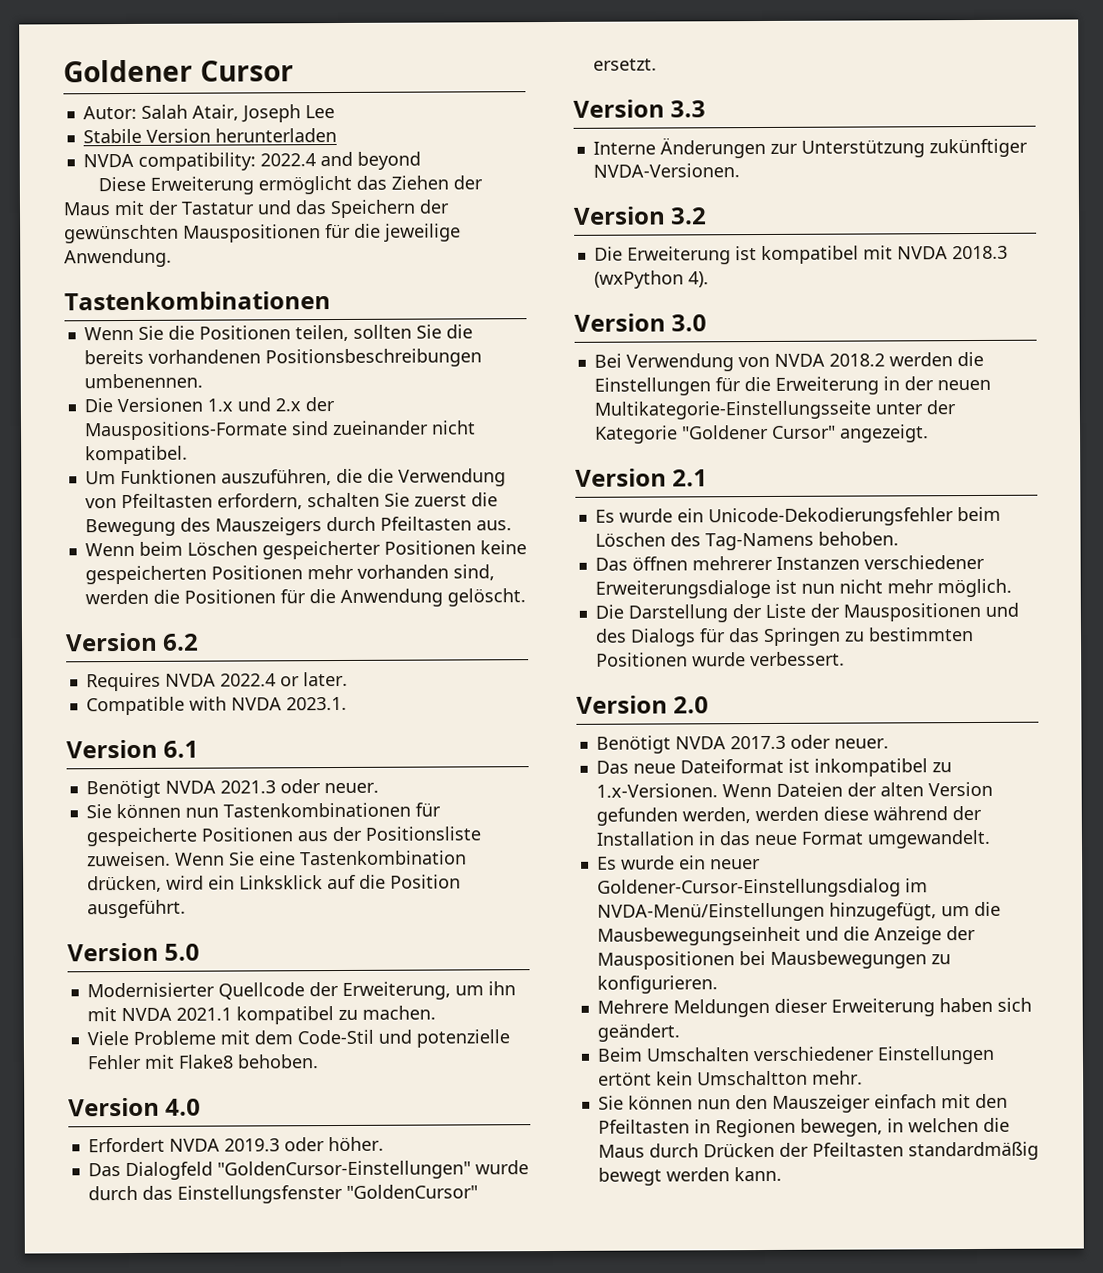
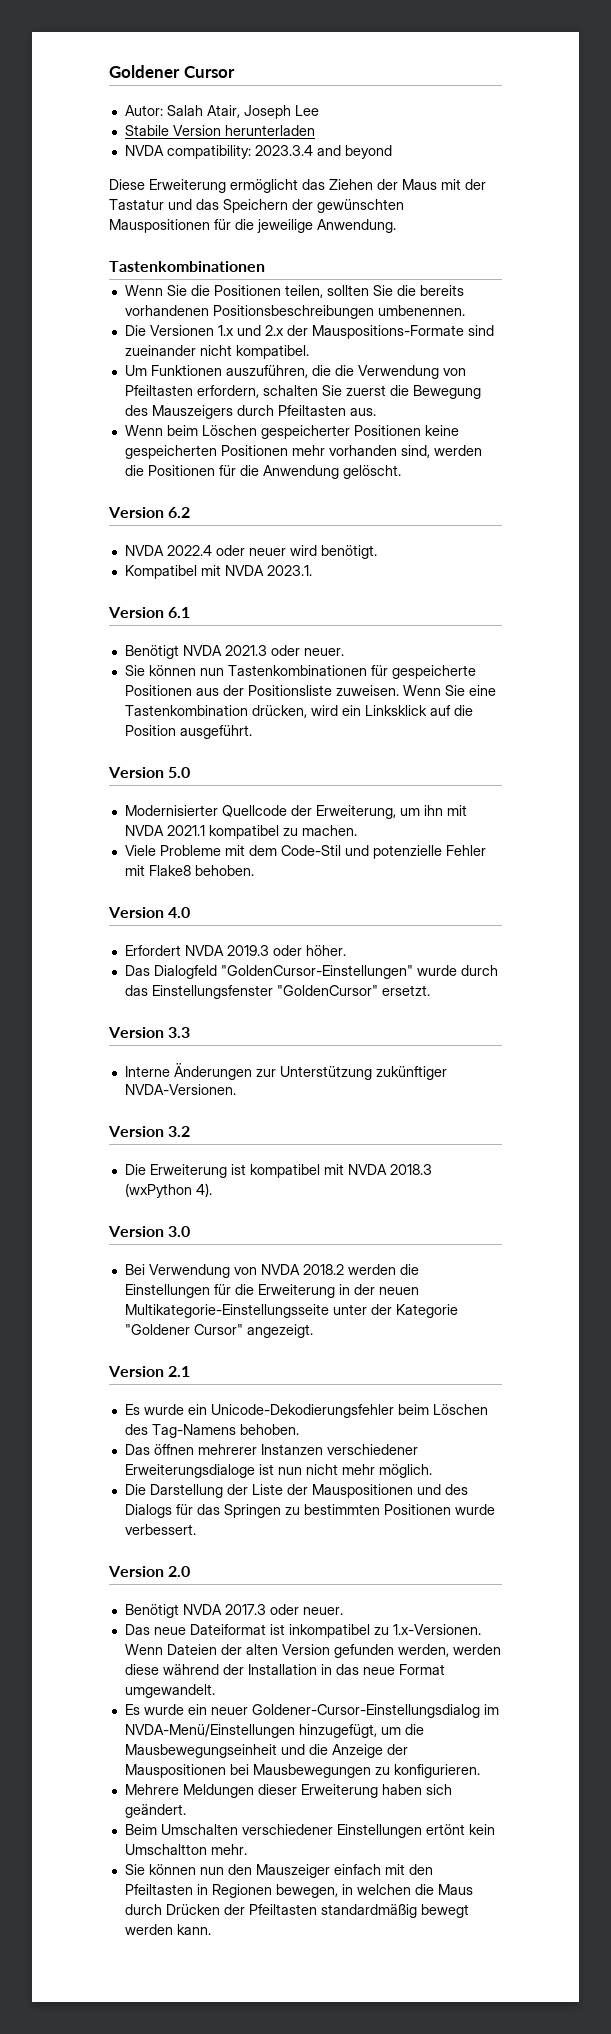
[259,153,316,167] 2022.4 -> [254,145,313,156] 2023.3.4
[85,672,161,692] Requires -> (191, 512) none
[279,671,348,687] [85,696,227,716] or later. // Compatible with -> [215,545,377,559] [124,565,221,579] oder neuer wird benötigt. // Kompatibel mit

